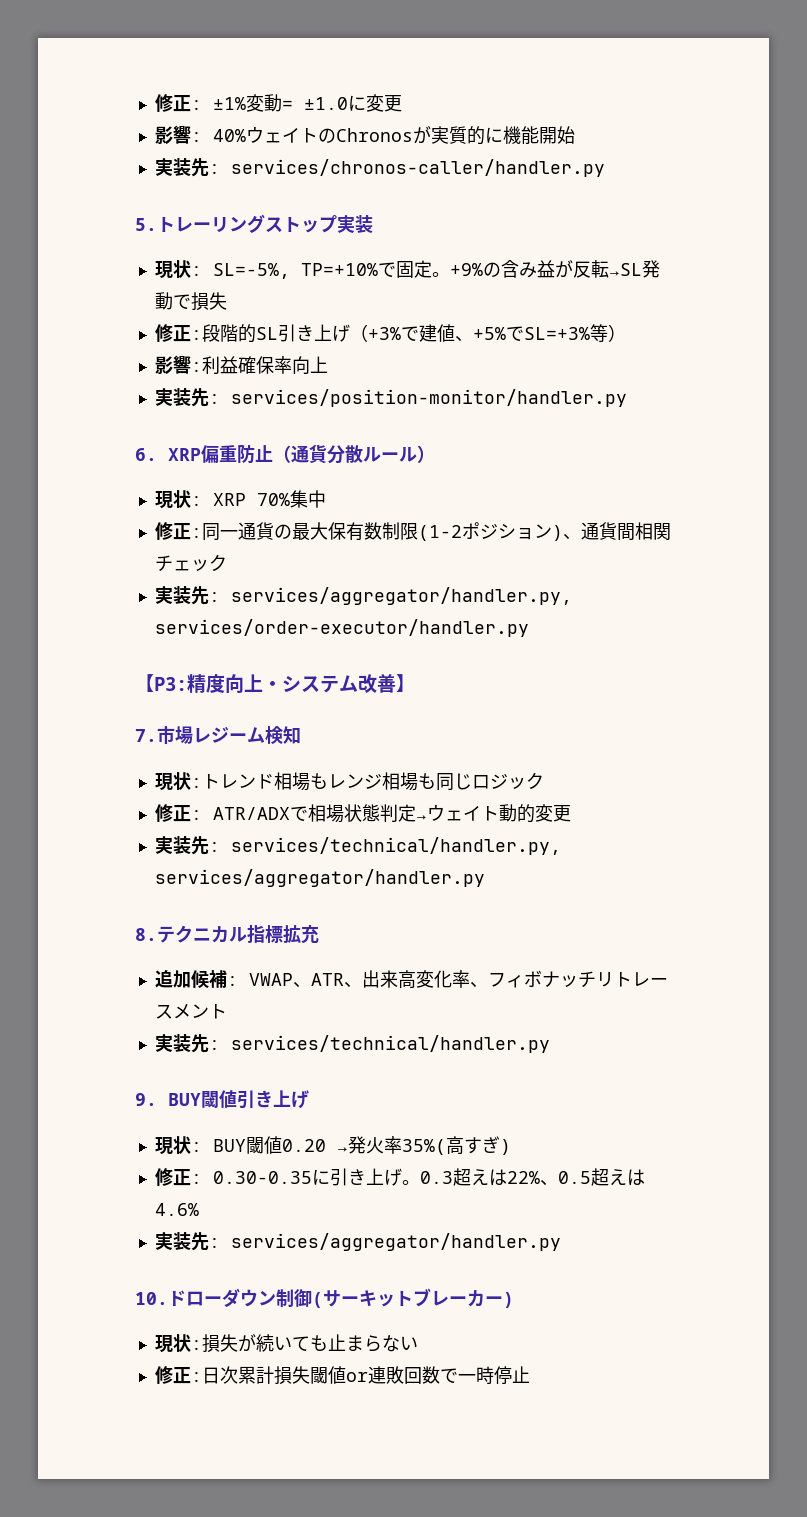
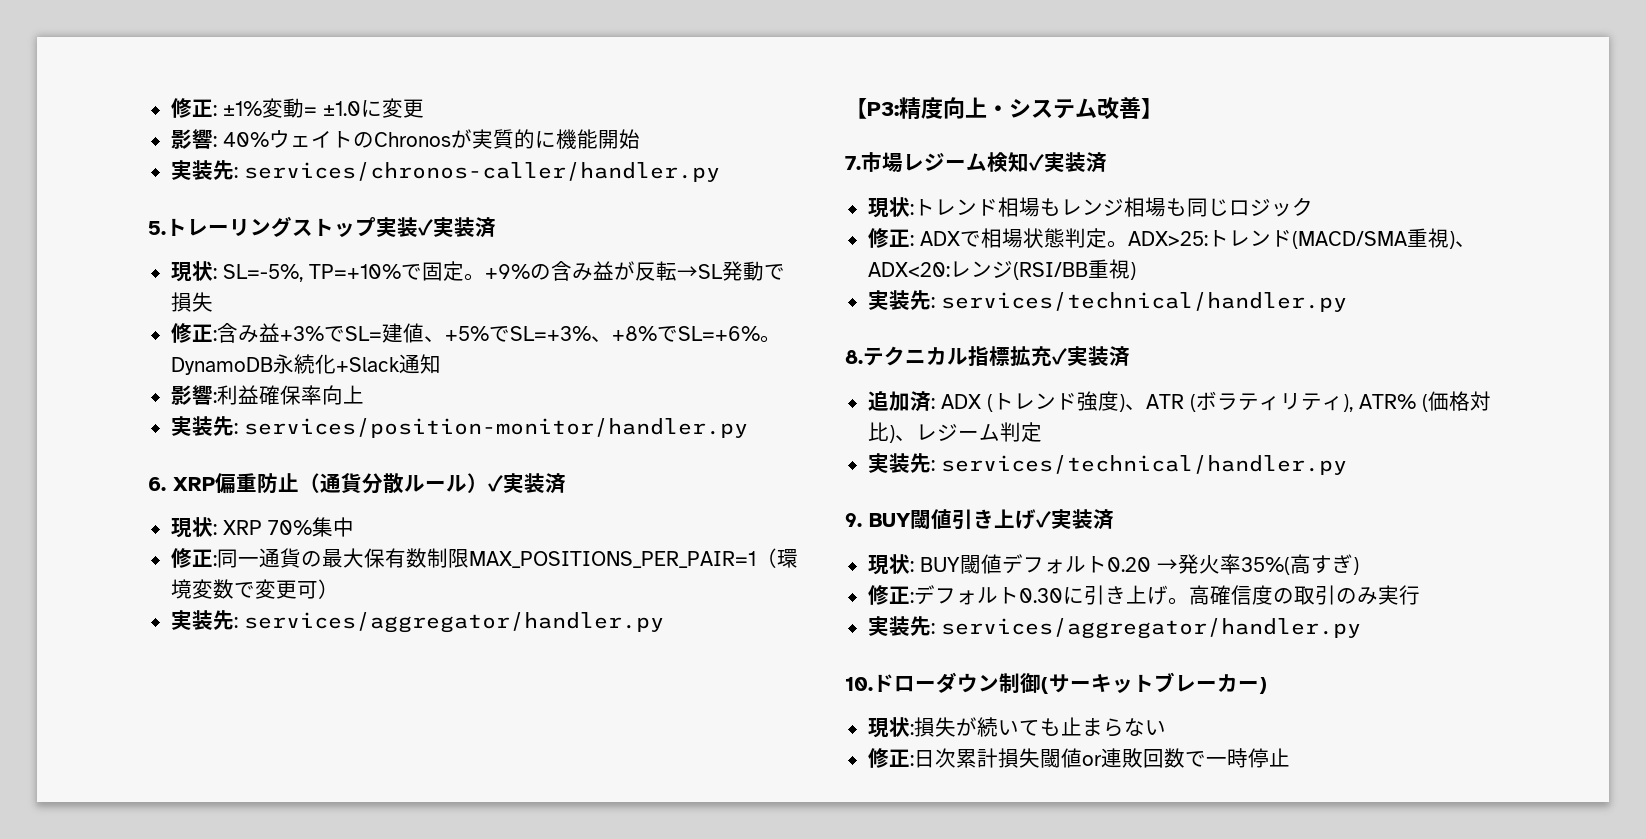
(373, 224) none -> [418,217,496,238] ✓実装済
[201,324,626,343] 段階的SL引き上げ（+3%で建値、+5%でSL=+3%等） -> [216,323,781,343] [170,354,441,375] 含み益+3%でSL=建値、+5%でSL=+3%、+8%でSL=+6%。DynamoDB永続化+Slack通知
(435, 454) none -> [488,473,566,494] ✓実装済
[417,522,671,541] [154,554,227,572] [154,586,572,605] [154,619,529,637] (1-2ポジション)、通貨間相関チェック // 実装先: services/aggregator/handler.py, services/order-executor/handler.py -> [468,548,798,568] [170,579,339,599] [170,610,664,633] MAX_POSITIONS_PER_PAIR=1（環境変数で変更可） // 実装先: services/aggregator/handler.py
(301, 735) none -> [1029,152,1107,173] ✓実装済
[212,807,290,820] ATR/ADX -> [919,231,960,246] ADX
[415,804,571,823] [154,836,561,855] [154,869,485,887] →ウェイト動的変更 // 実装先: services/technical/handler.py, services/aggregator/handler.py -> [1106,228,1476,249] [867,259,1136,280] [867,290,1347,312] 。ADX>25:トレンド(MACD/SMA重視)、ADX<20:レンジ(RSI/BB重視) // 実装先: services/technical/handler.py
(319, 934) none -> [1052,346,1130,367] ✓実装済
[190,970,668,989] [154,1004,227,1019] 候補: VWAP、ATR、出来高変化率、フィボナッチリトレースメント -> [909,391,1491,412] [867,422,1042,443] 済: ADX (トレンド強度)、ATR (ボラティリティ), ATR% (価格対比)、レジーム判定
(309, 1099) none -> [1036,509,1114,530] ✓実装済
(282, 1145) none -> [1001,554,1107,574] デフォルト
[212,1168,645,1186] [154,1203,199,1216] 0.30-0.35に引き上げ。0.3超えは22%、0.5超えは4.6% -> [913,585,1420,605] デフォルト0.30に引き上げ。高確信度の取引のみ実行

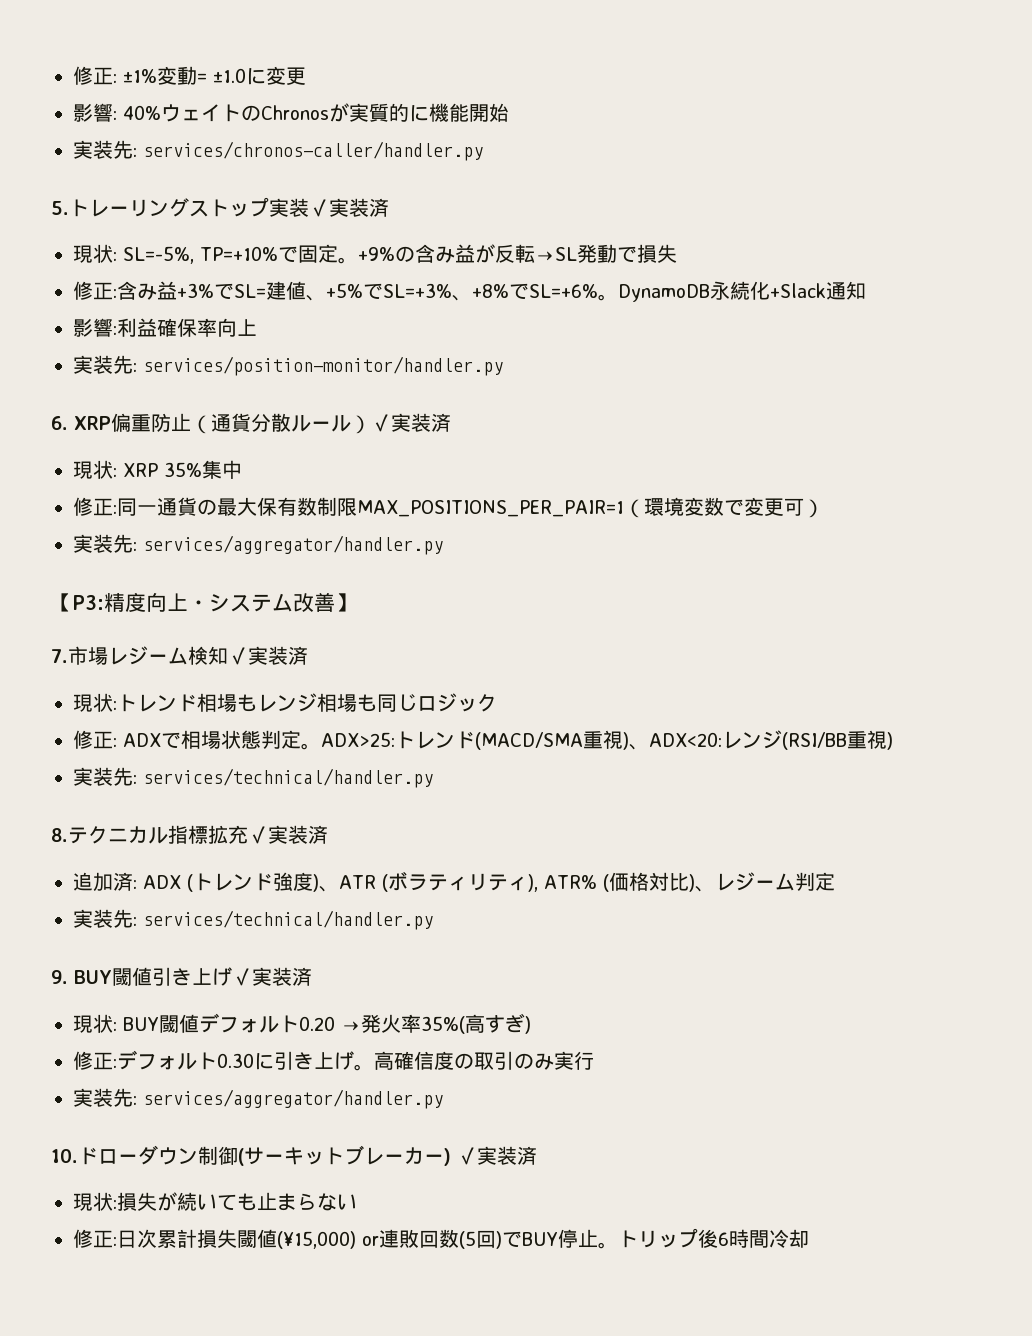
[267,520,312,535] 70% -> [164,462,202,477] 35%
(1267, 685) none -> [457,1146,537,1165] ✓実装済
(1082, 758) none -> [277,1231,356,1249] (¥15,000)
[1184,748,1290,768] で一時停止 -> [459,1228,809,1249] (5回)でBUY停止。トリップ後6時間冷却

